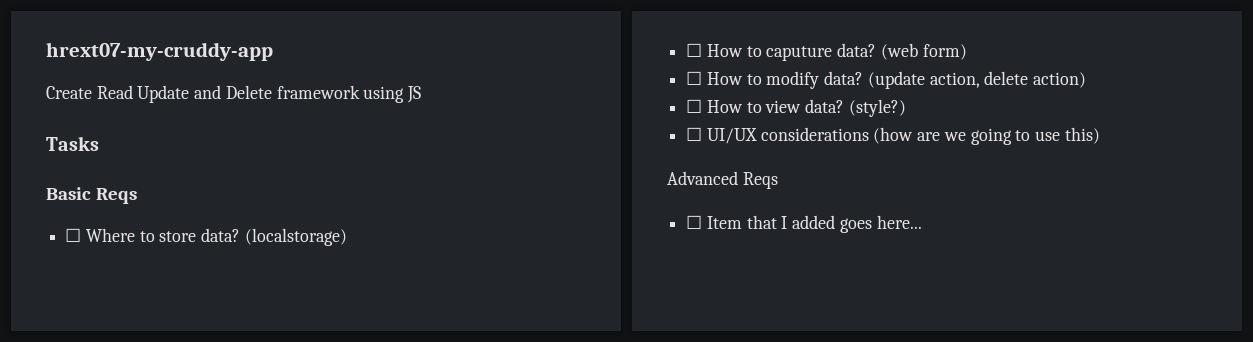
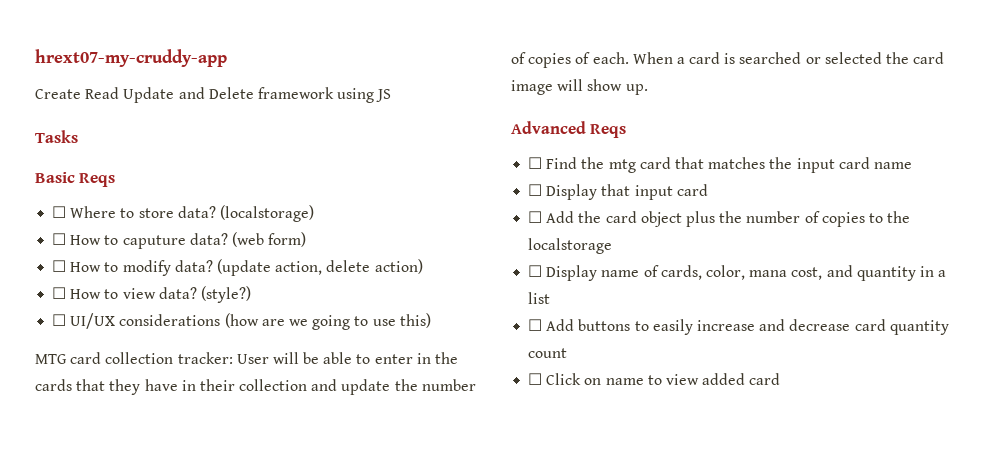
[667,171,778,189] [686,215,922,233] Advanced Reqs // ☐ Item that I added goes here... -> [35,352,459,364] [35,379,476,395] [511,52,945,68] [511,79,648,95] [511,121,627,138] [528,157,912,173] [528,184,708,200] [528,211,911,227] [528,238,613,254] [528,265,947,281] [528,292,551,304] [528,319,949,335] [528,348,568,358] [528,373,781,385] MTG card collection tracker: User will be able to enter in the cards that they have in their collection and update the number of copies of each. When a card is searched or selected the card image will show up. // Advanced Reqs // ☐ Find the mtg card that matches the input card name // ☐ Display that input card // ☐ Add the card object plus the number of copies to the localstorage // ☐ Display name of cards, color, mana cost, and quantity in a list // ☐ Add buttons to easily increase and decrease card quantity count // ☐ Click on name to view added card

